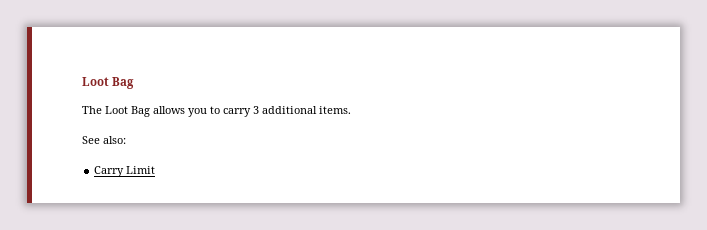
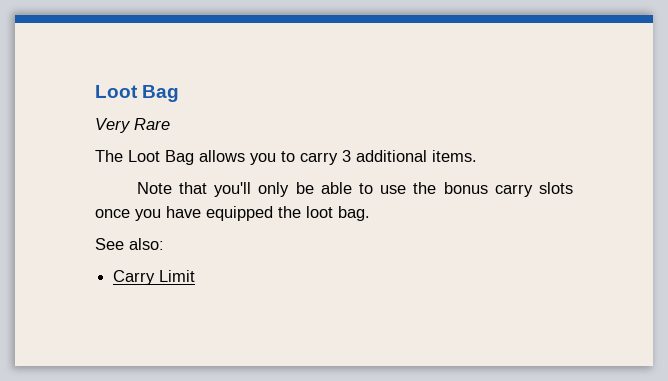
[82,77,135,89] Loot Bag -> [95,85,180,102] [95,118,170,133] Loot Bag // Very Rare
(351, 110) none -> [136,182,573,197] [95,206,370,221] // Note that you'll only be able to use the bonus carry slots once you have equipped the loot bag.

